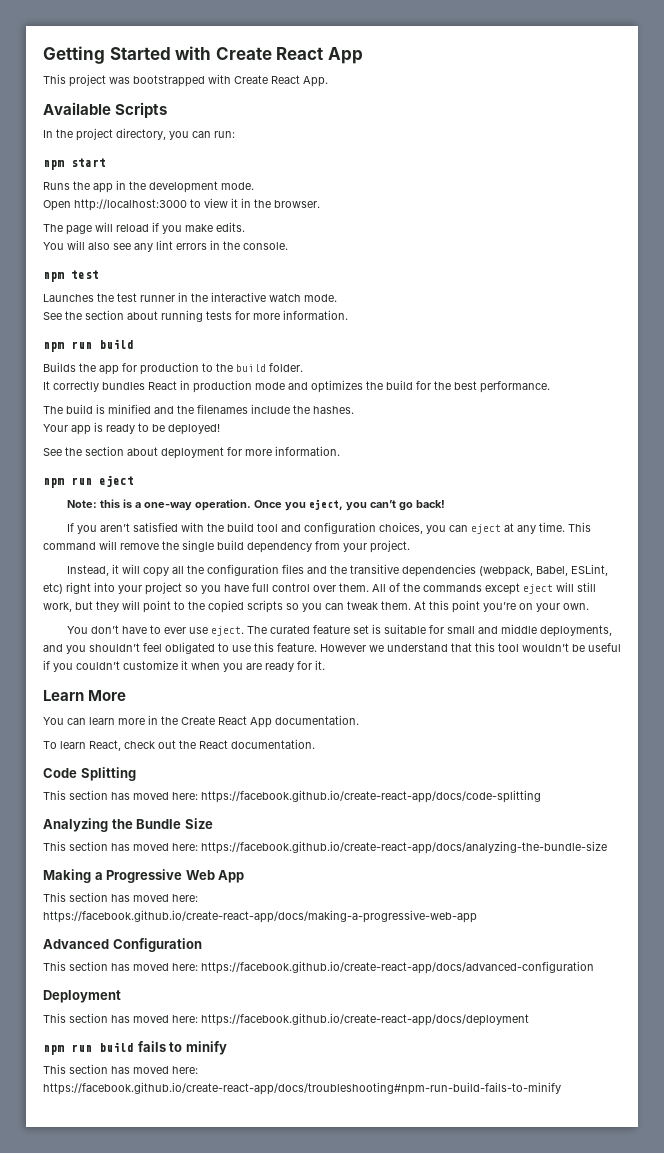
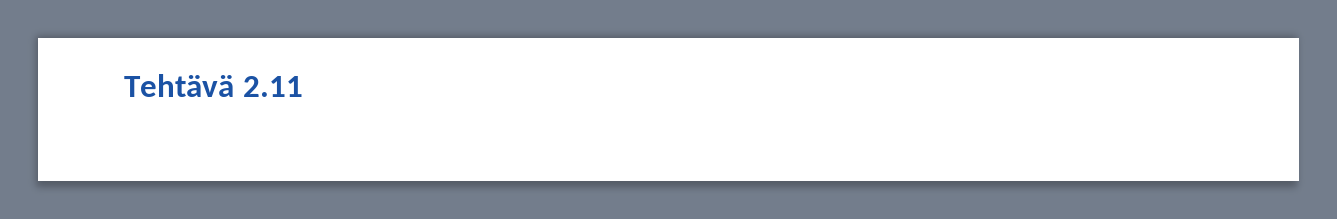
[43,46,363,64] [43,74,328,87] [43,102,168,118] [43,128,235,141] [43,158,106,170] [43,180,254,193] [43,198,320,211] [43,222,245,235] [43,240,288,252] [43,270,99,282] [43,292,337,302] [43,310,348,322] [43,339,134,352] [43,362,303,375] [43,380,550,393] [43,404,354,414] [43,422,220,435] [43,446,340,459] [43,475,134,488] [67,499,446,511] [67,522,592,534] [43,540,410,553] [67,564,609,577] [43,582,596,595] [43,600,589,613] [67,624,613,637] [43,642,621,654] [43,660,325,672] [43,690,127,701] [43,715,359,728] [43,739,315,751] [43,767,136,781] [43,790,541,803] [43,818,213,832] [43,841,607,854] [43,869,245,883] [43,892,198,902] [43,910,477,923] [43,938,202,952] [43,961,594,974] [43,990,121,1003] [43,1013,529,1026] [43,1041,227,1055] [43,1064,198,1074] [43,1082,561,1095] Getting Started with Create React App // This project was bootstrapped with Create React App. // Available Scripts // In the project directory, you can run: // npm start // Runs the app in the development mode. // Open http://localhost:3000 to view it in the browser. // The page will reload if you make edits. // You will also see any lint errors in the console. // npm test // Launches the test runner in the interactive watch mode. // See the section about running tests for more information. // npm run build // Builds the app for production to the build folder. // It correctly bundles React in production mode and optimizes the build for the best performance. // The build is minified and the filenames include the hashes. // Your app is ready to be deployed! // See the section about deployment for more information. // npm run eject // Note: this is a one-way operation. Once you eject, you can’t go back! // If you aren’t satisfied with the build tool and configuration choices, you can eject at any time. This command will remove the single build dependency from your project. // Instead, it will copy all the configuration files and the transitive dependencies (webpack, Babel, ESLint, etc) right into your project so you have full control over them. All of the commands except eject will still work, but they will point to the copied scripts so you can tweak them. At this point you’re on your own. // You don’t have to ever use eject. The curated feature set is suitable for small and middle deployments, and you shouldn’t feel obligated to use this feature. However we understand that this tool wouldn’t be useful if you couldn’t customize it when you are ready for it. // Learn More // You can learn more in the Create React App documentation. // To learn React, check out the React documentation. // Code Splitting // This section has moved here: https://facebook.github.io/create-react-app/docs/code-splitting // Analyzing the Bundle Size // This section has moved here: https://facebook.github.io/create-react-app/docs/analyzing-the-bundle-size // Making a Progressive Web App // This section has moved here: https://facebook.github.io/create-react-app/docs/making-a-progressive-web-app // Advanced Configuration // This section has moved here: https://facebook.github.io/create-react-app/docs/advanced-configuration // Deployment // This section has moved here: https://facebook.github.io/create-react-app/docs/deployment // npm run build fails to minify // This section has moved here: https://facebook.github.io/create-react-app/docs/troubleshooting#npm-run-build-fails-to-minify -> [124,74,303,97] Tehtävä 2.11

